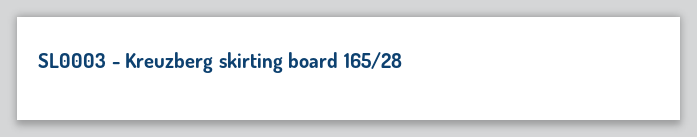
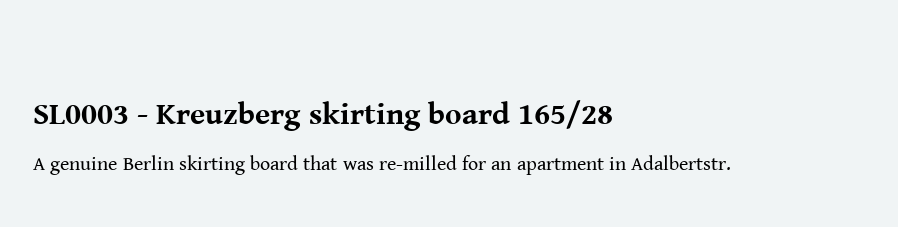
(402, 60) none -> [33,155,732,175] // A genuine Berlin skirting board that was re-milled for an apartment in Adalbertstr.

